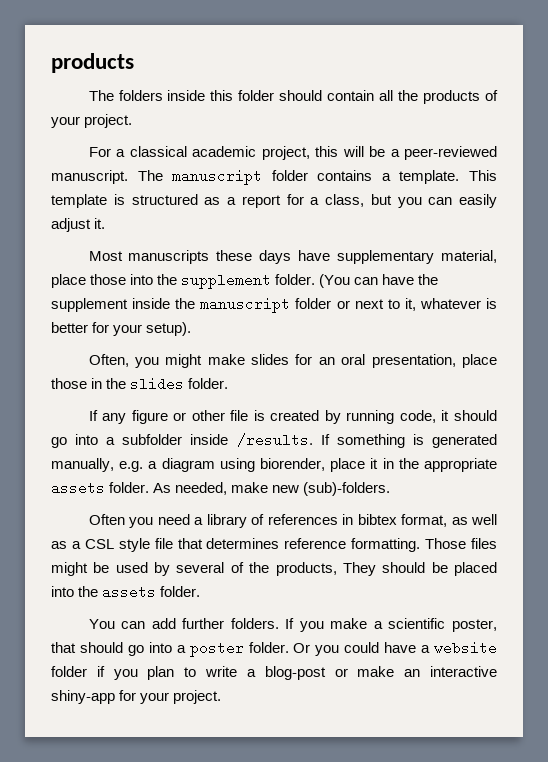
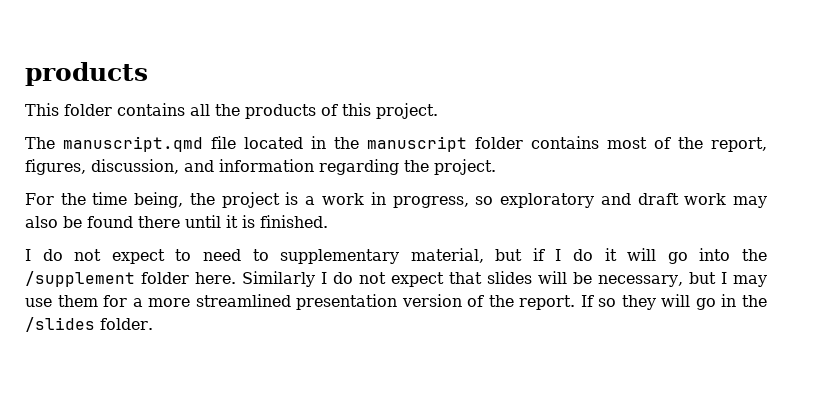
[88,90,498,104] [51,114,133,128] [88,146,498,160] [51,169,497,185] [51,194,497,208] [51,218,106,232] [88,250,497,264] [51,273,439,289] [51,297,498,313] [51,322,192,336] [88,354,497,368] [51,377,229,391] [88,410,497,424] [51,433,497,448] [51,458,497,472] [51,481,391,496] [88,514,497,528] [51,538,497,552] [51,562,498,576] [51,585,201,599] [88,618,498,632] [51,641,498,657] [51,666,497,680] [51,690,222,704] The folders inside this folder should contain all the products of your project. // For a classical academic project, this will be a peer-reviewed manuscript. The manuscript folder contains a template. This template is structured as a report for a class, but you can easily adjust it. // Most manuscripts these days have supplementary material, place those into the supplement folder. (You can have the supplement inside the manuscript folder or next to it, whatever is better for your setup). // Often, you might make slides for an oral presentation, place those in the slides folder. // If any figure or other file is created by running code, it should go into a subfolder inside /results. If something is generated manually, e.g. a diagram using biorender, place it in the appropriate assets folder. As needed, make new (sub)-folders. // Often you need a library of references in bibtex format, as well as a CSL style file that determines reference formatting. Those files might be used by several of the products, They should be placed into the assets folder. // You can add further folders. If you make a scientific poster, that should go into a poster folder. Or you could have a website folder if you plan to write a blog-post or make an interactive shiny-app for your project. -> [25,103,438,119] [25,136,767,152] [25,159,496,175] [25,192,767,208] [25,215,328,228] [25,248,768,264] [25,271,767,287] [25,294,767,310] [25,317,153,332] This folder contains all the products of this project. // The manuscript.qmd file located in the manuscript folder contains most of the report, figures, discussion, and information regarding the project. // For the time being, the project is a work in progress, so exploratory and draft work may also be found there until it is finished. // I do not expect to need to supplementary material, but if I do it will go into the /supplement folder here. Similarly I do not expect that slides will be necessary, but I may use them for a more streamlined presentation version of the report. If so they will go in the /slides folder.

